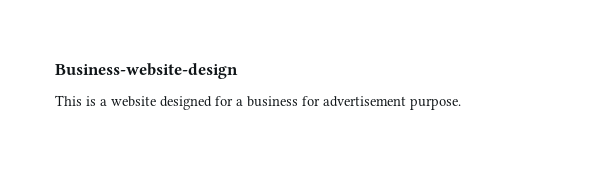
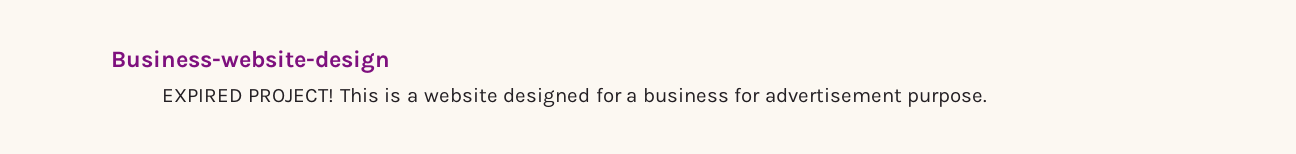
(238, 71) none -> [161,88,335,103] EXPIRED PROJECT!

